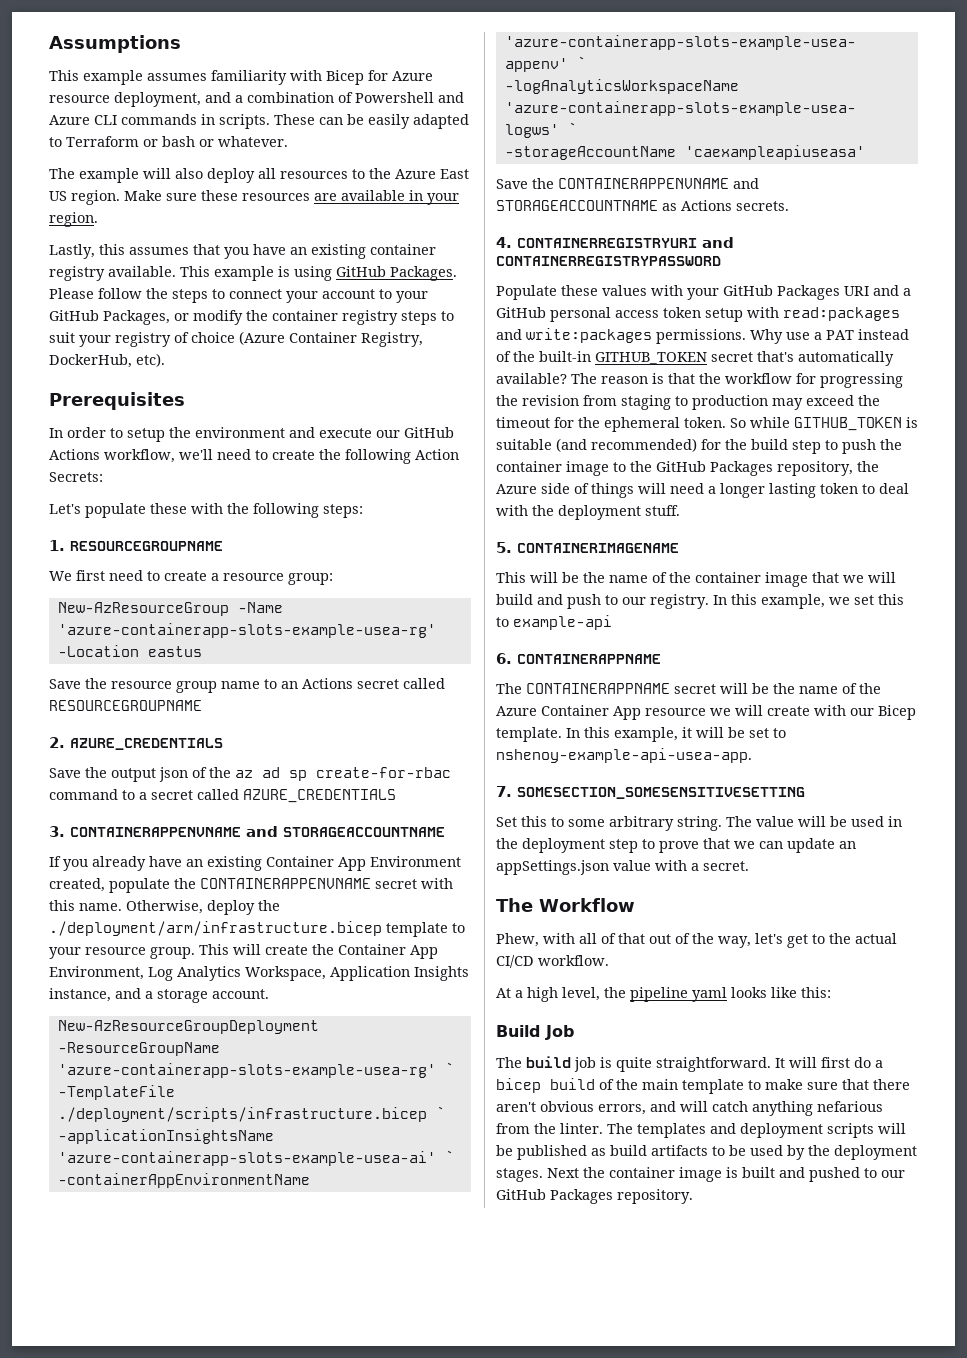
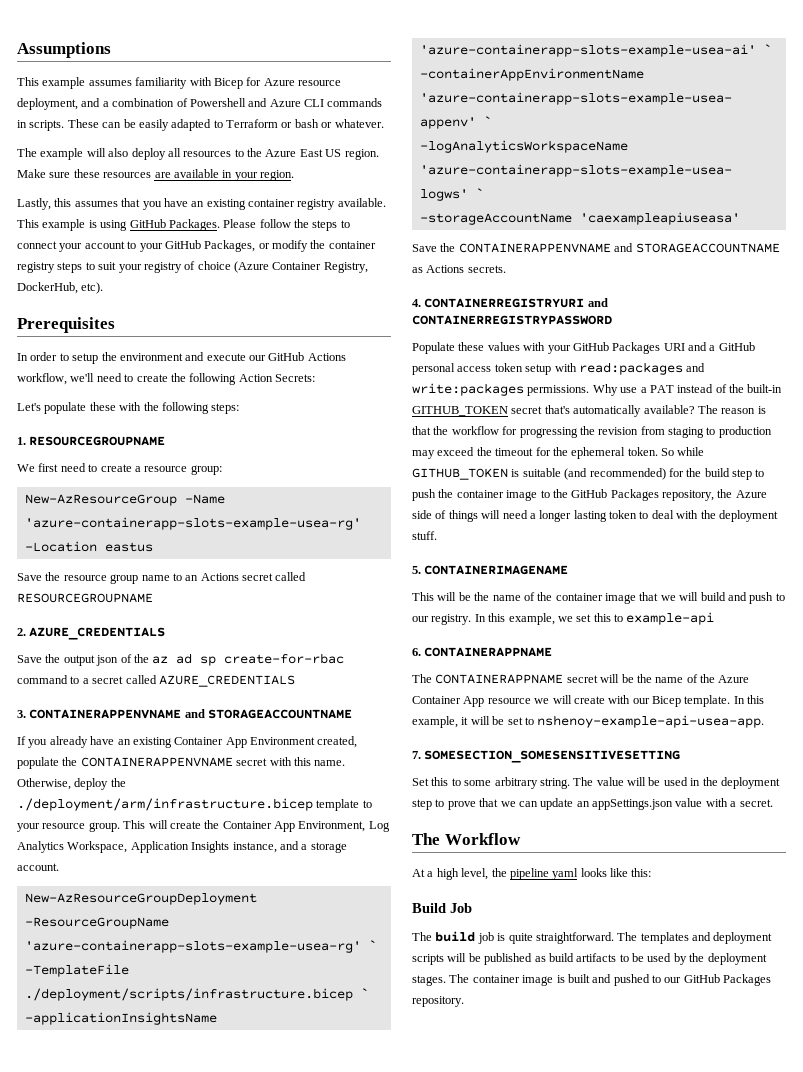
[496,933,897,948] [496,955,609,968] // Phew, with all of that out of the way, let's get to the actual CI/CD workflow. -> (521, 839) none
[775,1057,883,1068] [496,1078,910,1094] [496,1101,883,1116] [496,1123,603,1134] It will first do a bicep build of the main template to make sure that there aren't obvious errors, and will catch anything nefarious from the linter. -> (614, 938) none
[547,1167,605,1178] Next the -> [449,974,470,983] The

